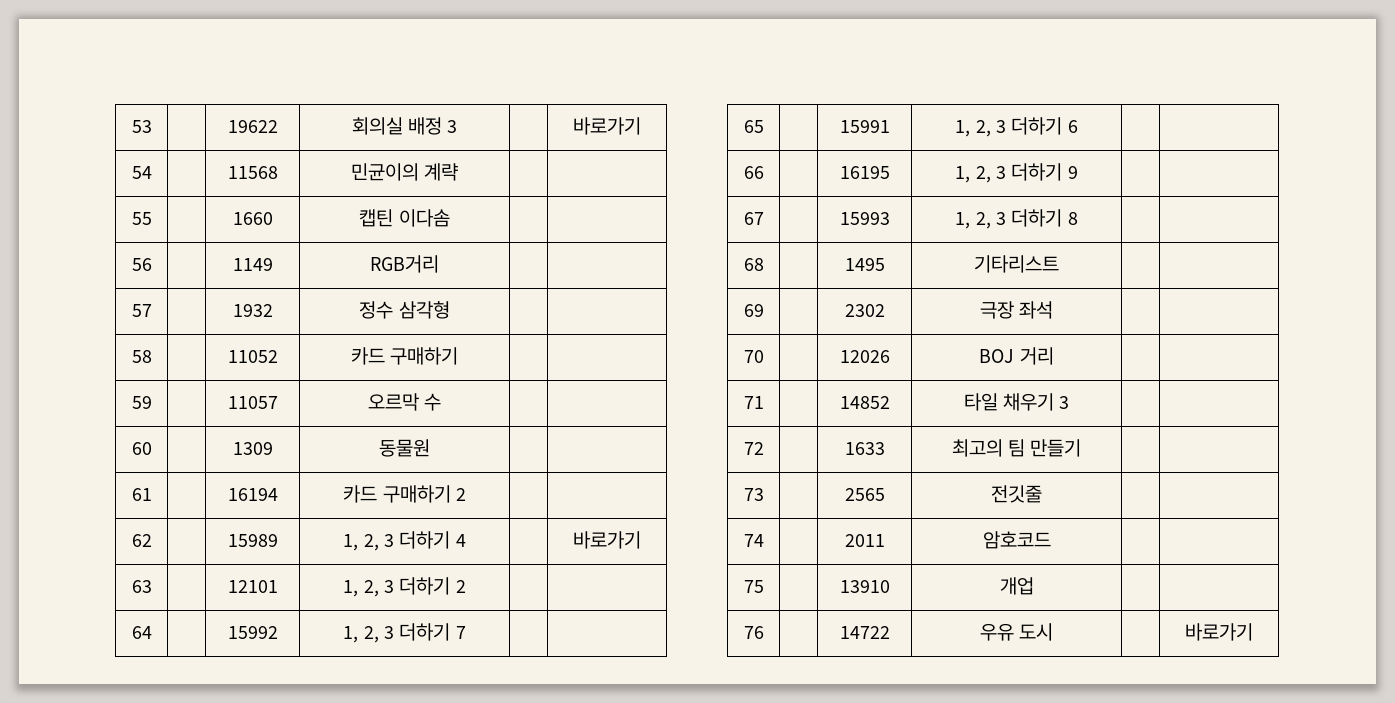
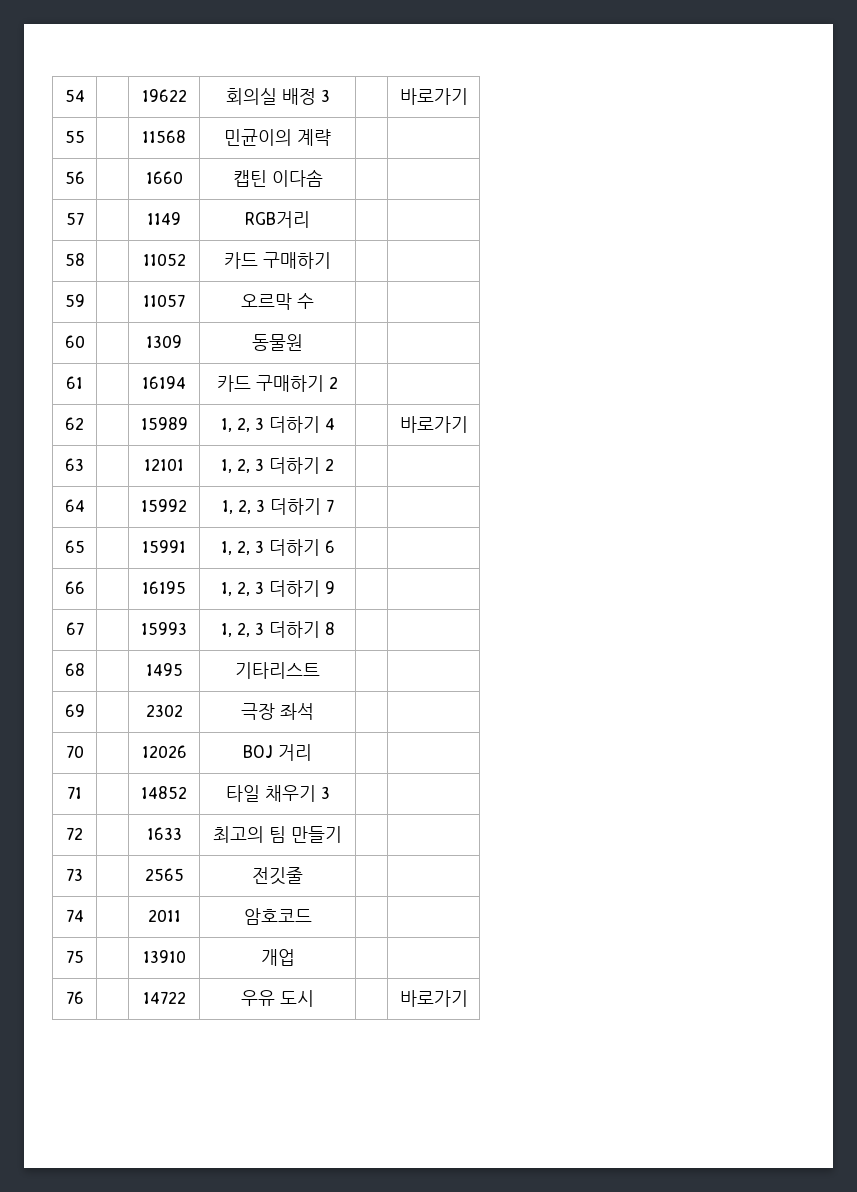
[131,120,152,133] 53 -> [64,89,85,102] 54
[131,166,152,179] 54 -> [64,130,85,143] 55
[131,212,152,225] 55 -> [64,171,85,184] 56
[131,258,152,271] 56 -> [65,212,84,225] 57
[131,304,152,317] [232,304,273,317] [359,301,450,319] // 57 | | 1932 | 정수 삼각형 | | -> (310, 219) none

